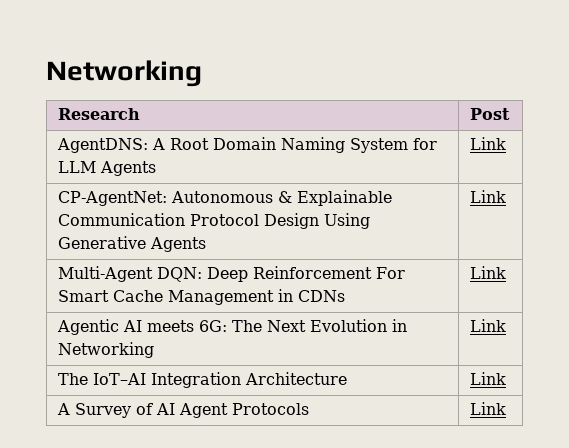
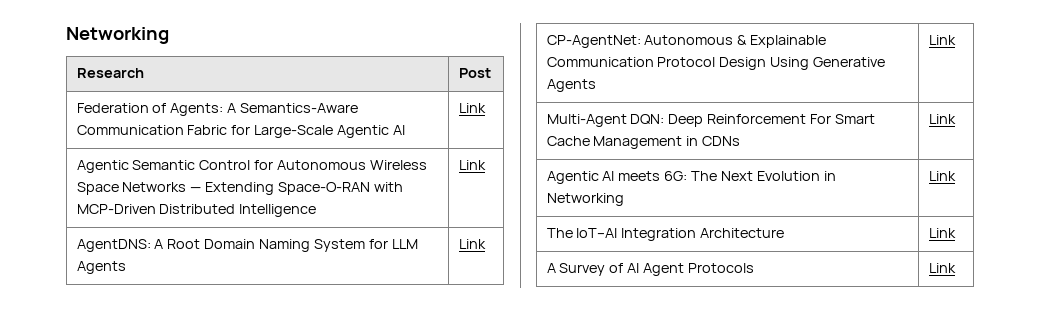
(510, 114) none -> [76,103,359,116] [76,125,406,138] [458,103,486,113] [76,160,428,173] [76,182,404,195] [76,204,317,217] [458,160,486,170] // Federation of Agents: A Semantics-Aware Communication Fabric for Large-Scale Agentic AI | Link // Agentic Semantic Control for Autonomous Wireless Space Networks — Extending Space-O-RAN with MCP-Driven Distributed Intelligence | Link

